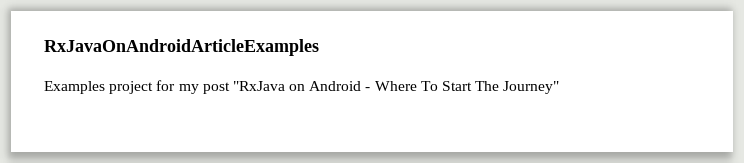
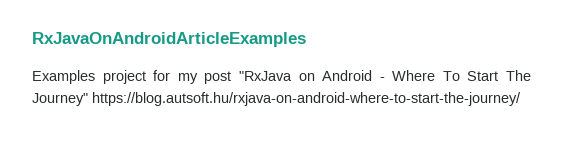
(560, 87) none -> [92,92,521,106] https://blog.autsoft.hu/rxjava-on-android-where-to-start-the-journey/

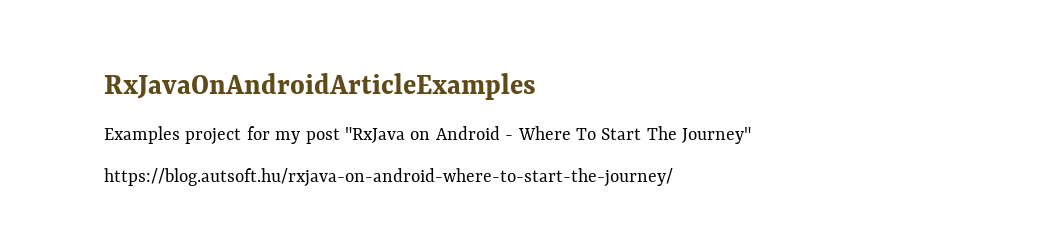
(88, 99) none -> (752, 135) //

